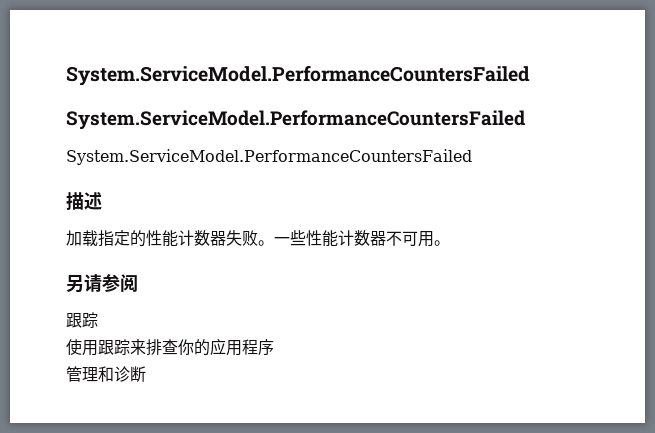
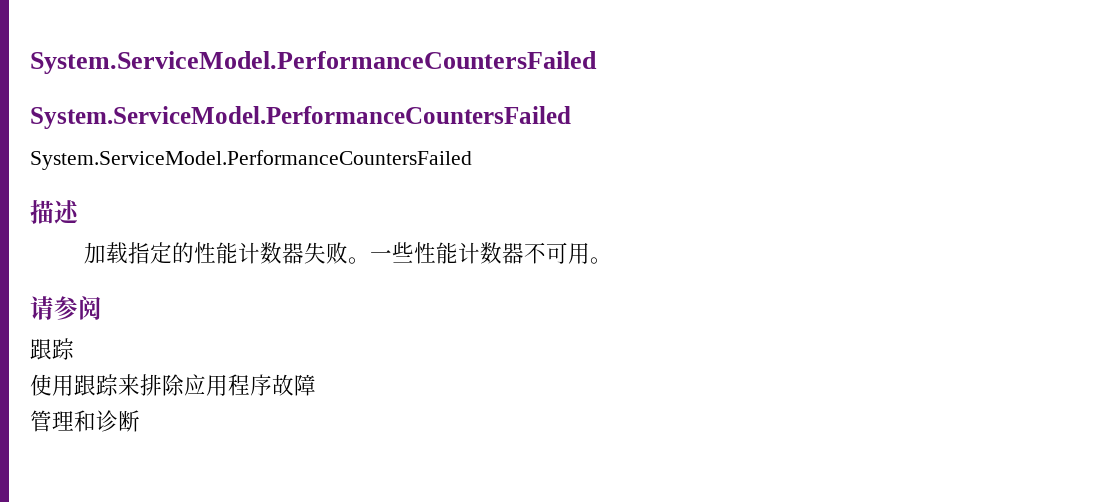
[66,274,84,293] 另 -> (613, 260) none
[162,339,210,356] 查你的 -> [162,374,184,396] 除
(274, 347) none -> [272,374,316,396] 故障

